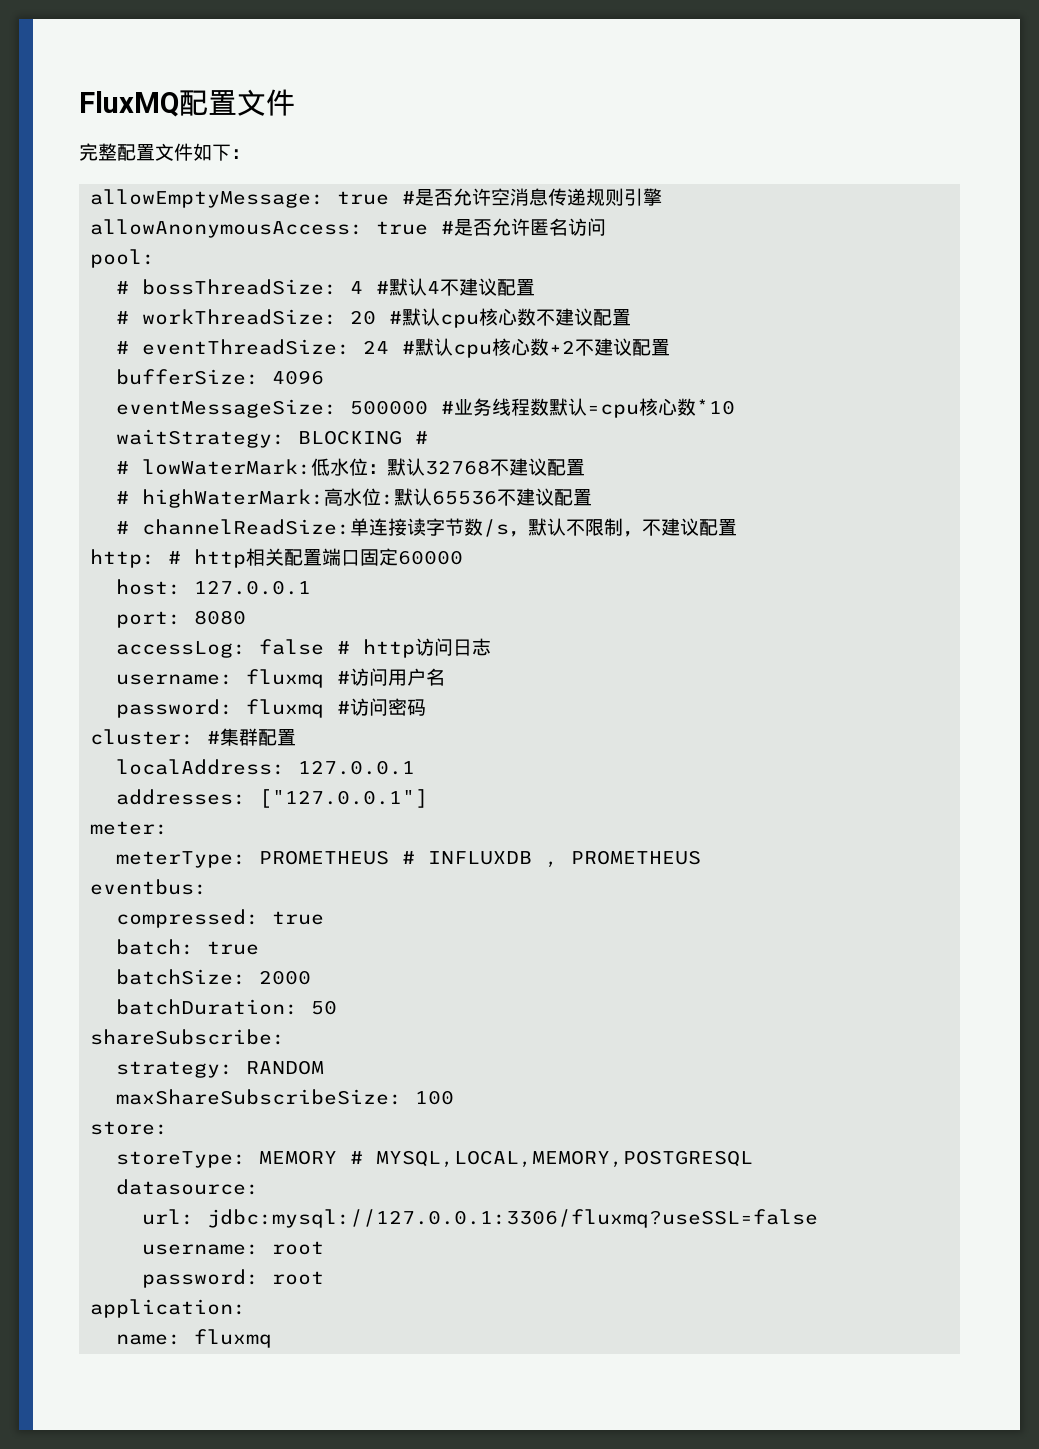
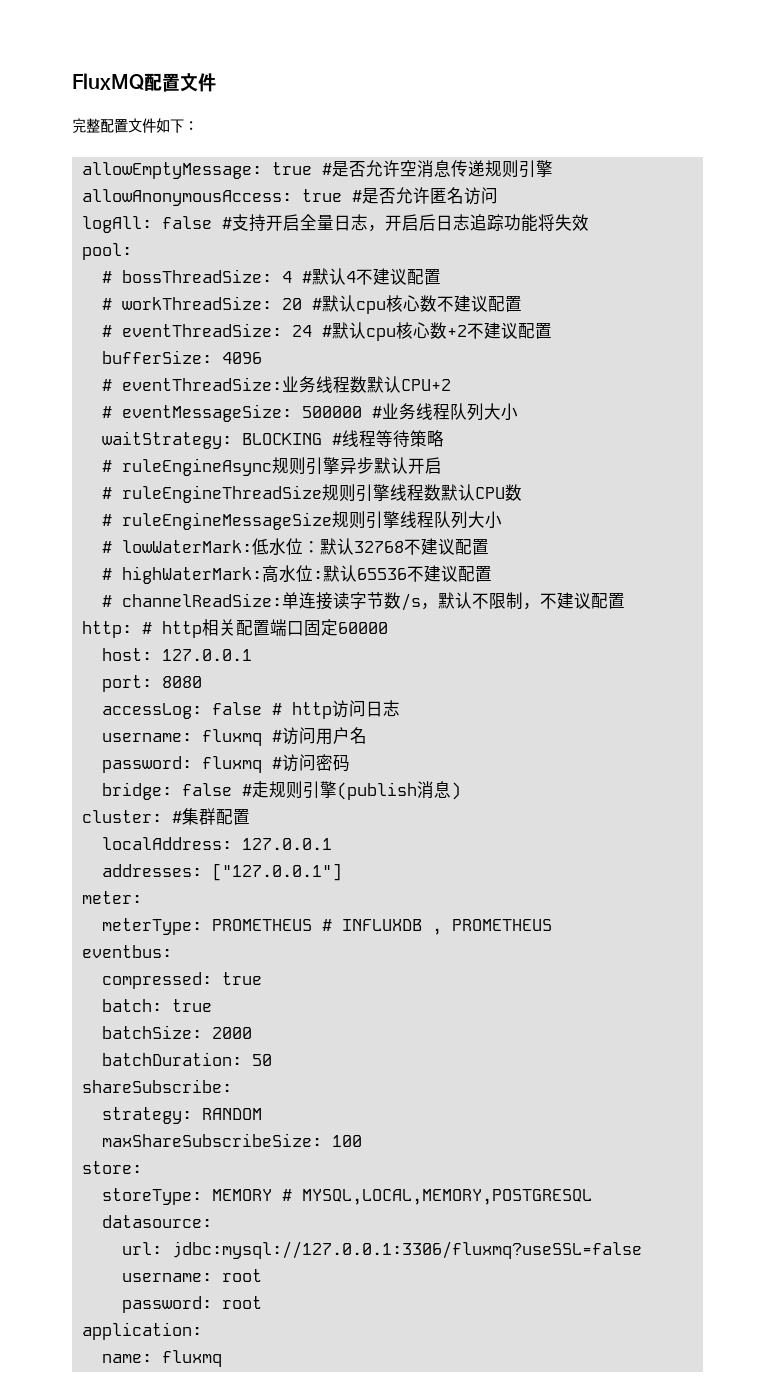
(607, 227) none -> [81,214,589,233] // logAll: false #支持开启全量日志，开启后日志追踪功能将失效
(325, 377) none -> [101,376,451,393] [101,406,112,418] # eventThreadSize:业务线程数默认CPU+2 // #
[530,398,736,418] [116,429,429,448] 数默认=cpu核心数*10 // waitStrategy: BLOCKING # -> [449,403,518,421] [101,430,444,449] [101,457,442,476] [101,484,522,503] [101,511,502,530] 队列大小 // waitStrategy: BLOCKING #线程等待策略 // # ruleEngineAsync规则引擎异步默认开启 // # ruleEngineThreadSize规则引擎线程数默认CPU数 // # ruleEngineMessageSize规则引擎线程队列大小
(427, 707) none -> [101,781,461,800] // bridge: false #走规则引擎(publish消息)

